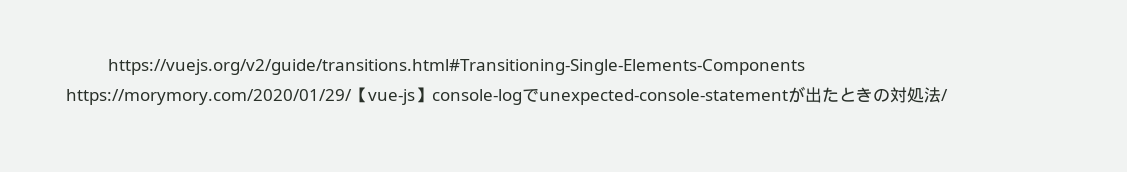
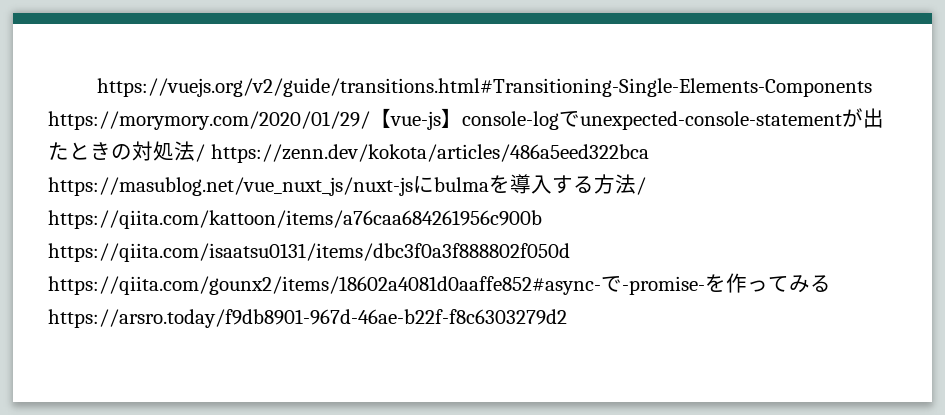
(948, 95) none -> [210,144,649,163] [48,174,646,196] [48,210,542,229] [48,243,570,262] [48,273,831,295] [48,309,567,328] https://zenn.dev/kokota/articles/486a5eed322bca https://masublog.net/vue_nuxt_js/nuxt-jsにbulmaを導入する方法/ https://qiita.com/kattoon/items/a76caa684261956c900b https://qiita.com/isaatsu0131/items/dbc3f0a3f888802f050d https://qiita.com/gounx2/items/18602a4081d0aaffe852#async-で-promise-を作ってみるhttps://arsro.today/f9db8901-967d-46ae-b22f-f8c6303279d2

